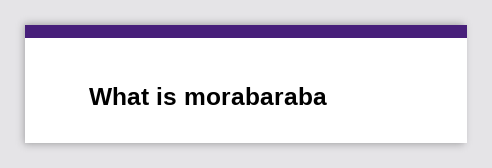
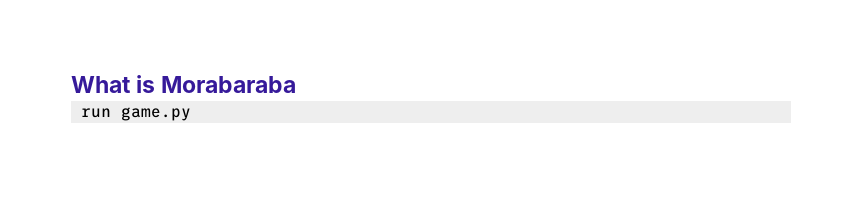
[184,87,327,105] morabaraba -> [161,76,297,93] [80,107,191,121] Morabaraba // run game.py

